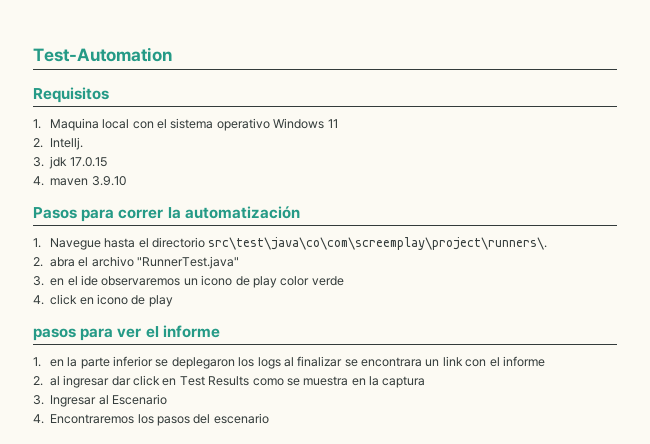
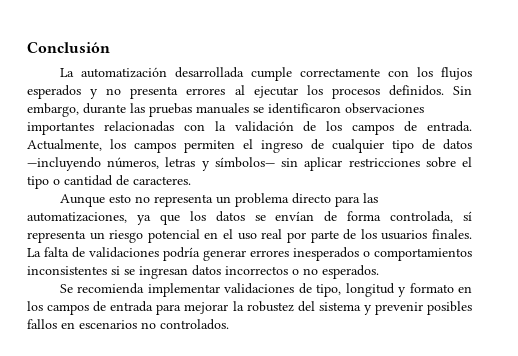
[33,47,172,62] [33,87,109,103] [33,118,338,131] [33,137,83,150] [33,156,107,169] [33,176,126,186] [33,206,300,222] [33,237,548,250] [33,256,239,269] [33,275,344,288] [33,294,173,307] [33,325,220,341] [33,356,545,369] [33,375,426,388] [33,394,167,407] [33,413,269,426] Test-Automation // Requisitos // 1. Maquina local con el sistema operativo Windows 11 // 2. Intellj. // 3. jdk 17.0.15 // 4. maven 3.9.10 // Pasos para correr la automatización // 1. Navegue hasta el directorio src\test\java\co\com\screemplay\project\runners\. // 2. abra el archivo "RunnerTest.java" // 3. en el ide observaremos un icono de play color verde // 4. click en icono de play // pasos para ver el informe // 1. en la parte inferior se deplegaron los logs al finalizar se encontrara un link con el informe // 2. al ingresar dar click en Test Results como se muestra en la captura // 3. Ingresar al Escenario // 4. Encontraremos los pasos del escenario -> [27,42,110,53] [59,67,472,81] [27,85,473,99] [27,103,424,117] [27,121,473,135] [27,139,472,153] [27,157,473,171] [27,175,191,189] [59,193,378,207] [27,211,472,225] [27,229,473,243] [27,247,472,261] [27,265,379,279] [59,283,472,297] [27,301,472,315] [27,319,229,330] Conclusión // La automatización desarrollada cumple correctamente con los flujos esperados y no presenta errores al ejecutar los procesos definidos. Sin embargo, durante las pruebas manuales se identificaron observaciones importantes relacionadas con la validación de los campos de entrada. Actualmente, los campos permiten el ingreso de cualquier tipo de datos —incluyendo números, letras y símbolos— sin aplicar restricciones sobre el tipo o cantidad de caracteres. // Aunque esto no representa un problema directo para las automatizaciones, ya que los datos se envían de forma controlada, sí representa un riesgo potencial en el uso real por parte de los usuarios finales. La falta de validaciones podría generar errores inesperados o comportamientos inconsistentes si se ingresan datos incorrectos o no esperados. // Se recomienda implementar validaciones de tipo, longitud y formato en los campos de entrada para mejorar la robustez del sistema y prevenir posibles fallos en escenarios no controlados.

